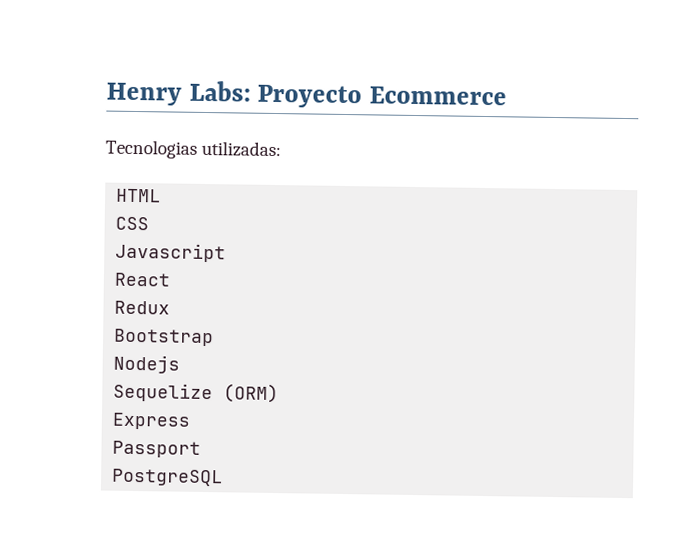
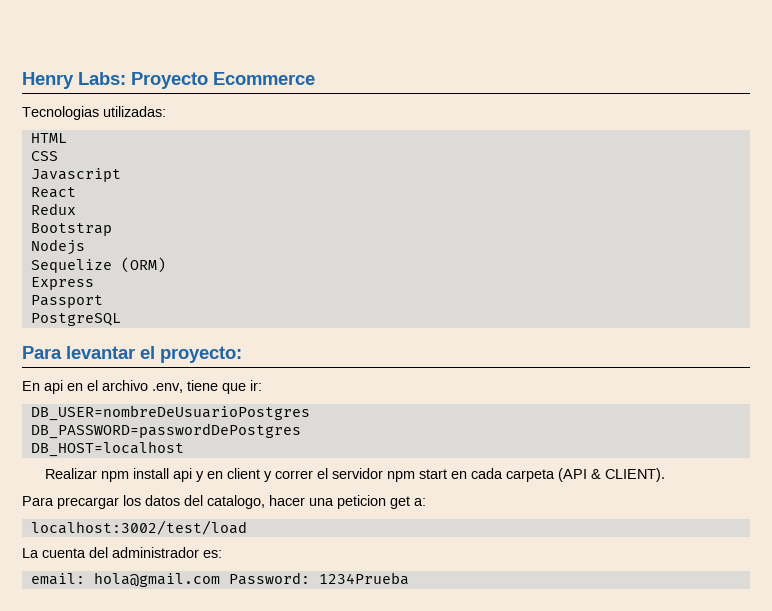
(224, 477) none -> [22,346,242,363] [22,380,262,394] [30,405,310,421] [30,423,301,439] [30,441,184,457] [45,468,666,482] [22,495,426,509] [30,520,247,535] [22,547,222,558] [30,572,409,587] // Para levantar el proyecto: // En api en el archivo .env, tiene que ir: // DB_USER=nombreDeUsuarioPostgres // DB_PASSWORD=passwordDePostgres // DB_HOST=localhost // Realizar npm install api y en client y correr el servidor npm start en cada carpeta (API & CLIENT). // Para precargar los datos del catalogo, hacer una peticion get a: // localhost:3002/test/load // La cuenta del administrador es: // email: hola@gmail.com Password: 1234Prueba

